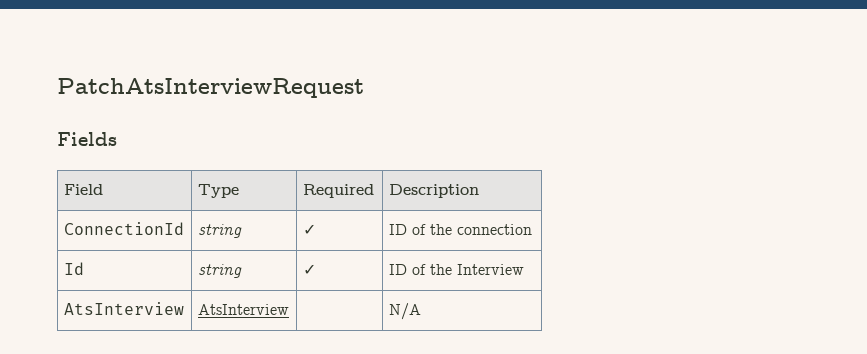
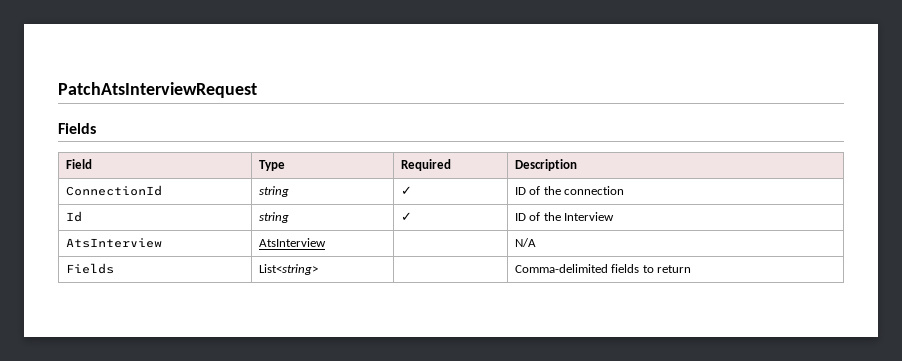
(421, 311) none -> [65,263,114,274] [258,264,318,275] [514,264,692,273] // Fields | List<string> | | Comma-delimited fields to return

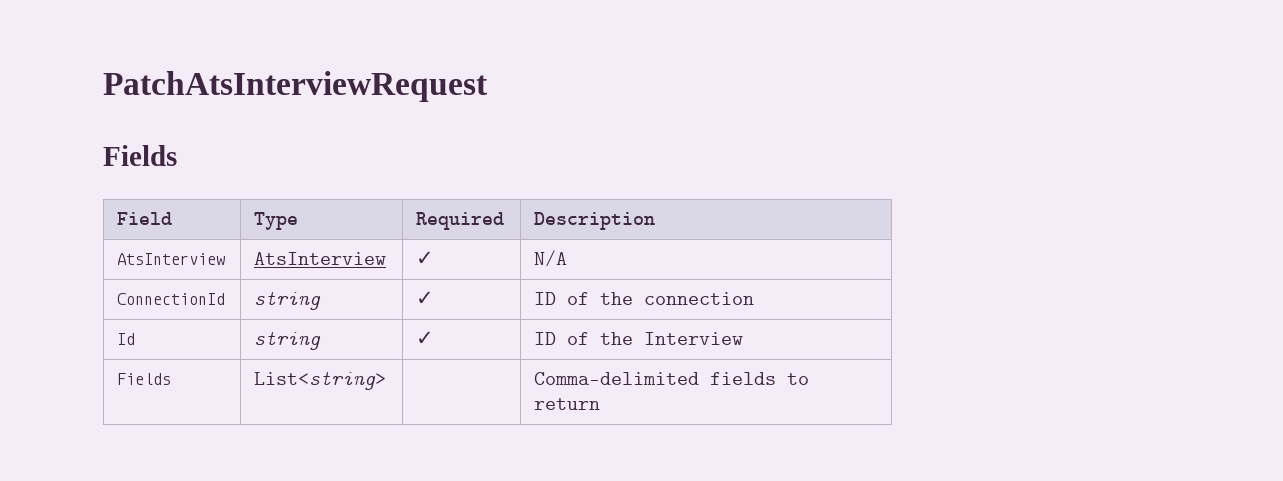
(577, 165) none -> [117,253,226,265] [254,252,387,265] [416,251,435,265] [534,250,568,267] // AtsInterview | AtsInterview | ✓ | N/A
[65,238,162,248] [258,238,326,247] [514,238,536,247] // AtsInterview | AtsInterview | | N/A -> (744, 338) none

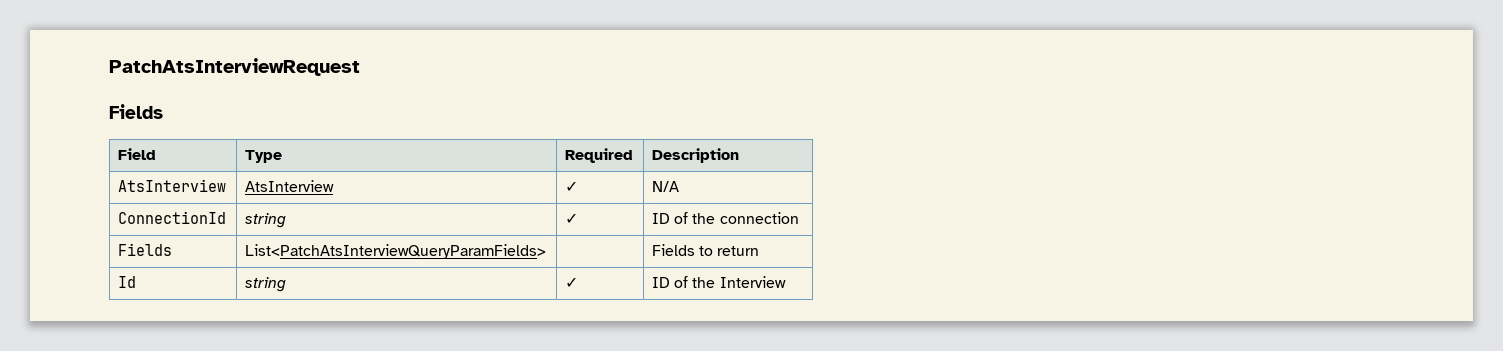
(755, 298) none -> [118,243,173,256] [245,244,547,259] [652,244,760,256] // Fields | List<PatchAtsInterviewQueryParamFields> | | Fields to return
[117,373,172,385] [254,370,387,390] [534,372,810,385] [534,398,601,410] // Fields | List<string> | | Comma-delimited fields to return -> (786, 282) none

